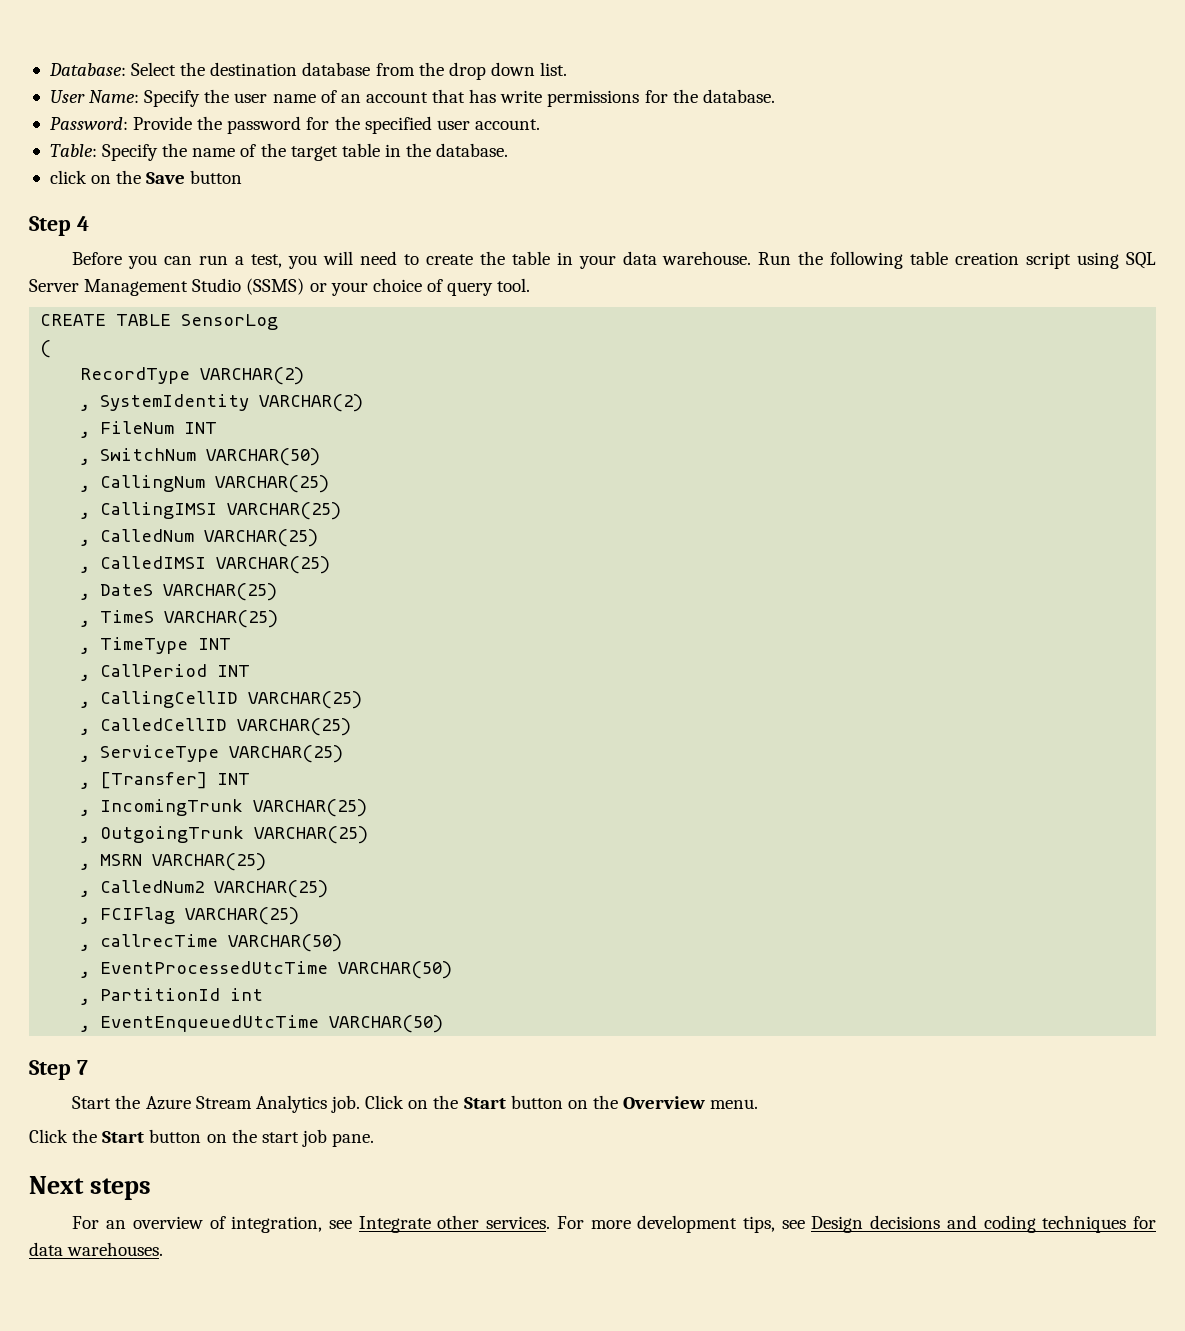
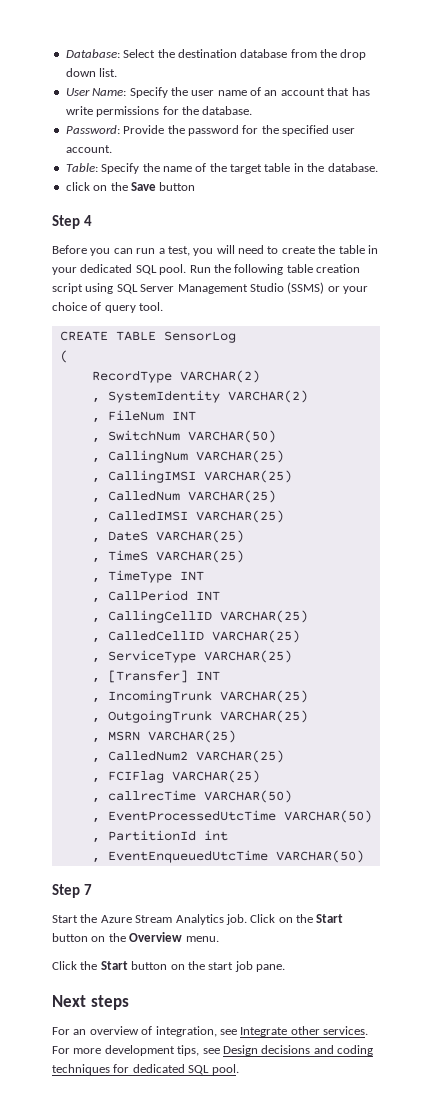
[622,251,752,265] data warehouse. -> [80,264,187,275] dedicated SQL pool.
[29,1242,164,1256] data warehouses. -> [132,1064,239,1075] dedicated SQL pool.

